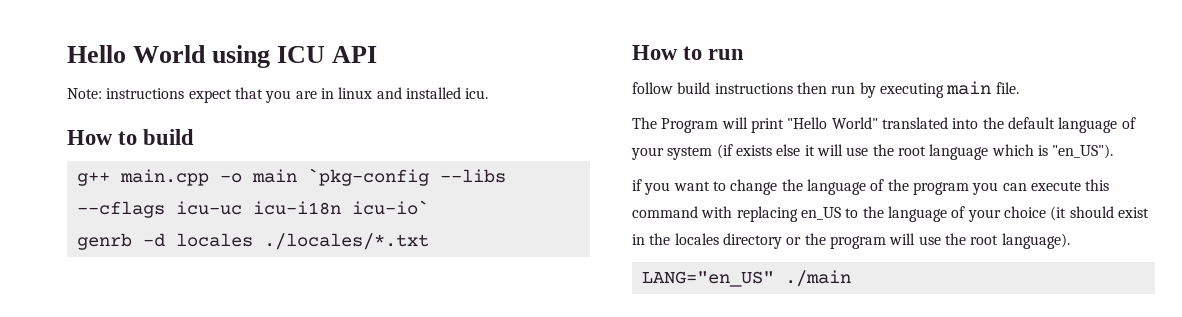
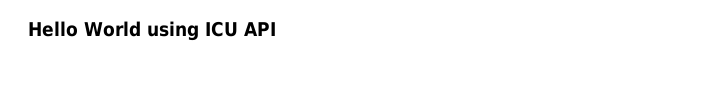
[67,87,489,103] [67,129,195,145] [76,168,506,186] [76,200,429,218] [76,233,429,250] [632,45,745,60] [632,81,1019,98] [632,117,1136,133] [631,144,1114,160] [632,179,1110,195] [632,206,1149,222] [632,233,1070,249] [641,270,851,287] // Note: instructions expect that you are in linux and installed icu. // How to build // g++ main.cpp -o main `pkg-config --libs --cflags icu-uc icu-i18n icu-io` // genrb -d locales ./locales/*.txt // How to run // follow build instructions then run by executing main file. // The Program will print "Hello World" translated into the default language of your system (if exists else it will use the root language which is "en_US"). // if you want to change the language of the program you can execute this command with replacing en_US to the language of your choice (it should exist in the locales directory or the program will use the root language). // LANG="en_US" ./main -> (276, 29) none

